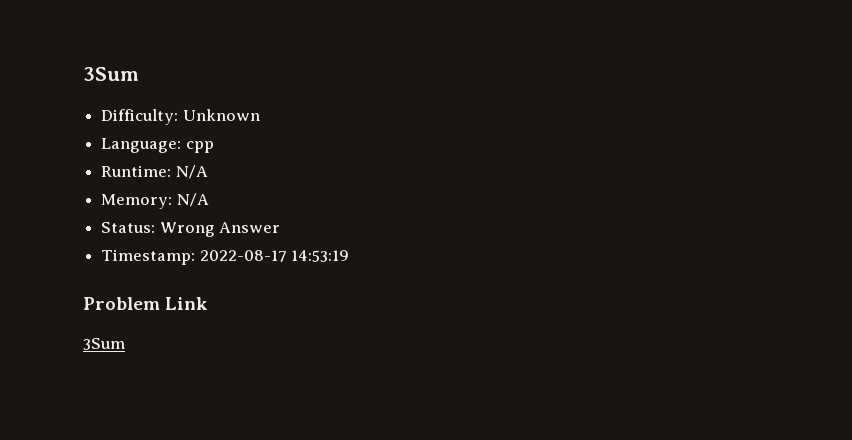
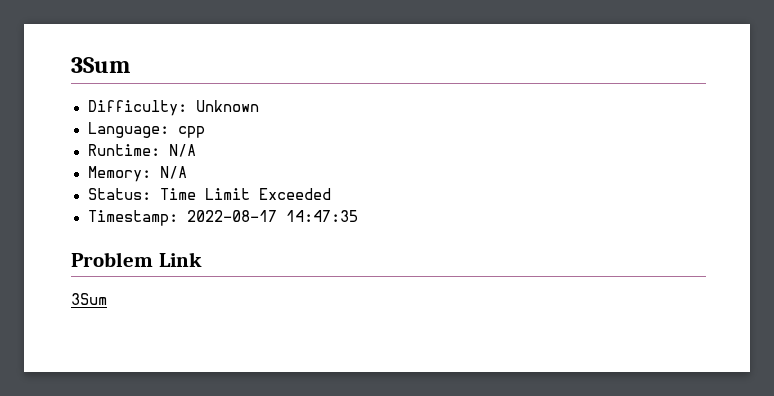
[159,222,281,237] Wrong Answer -> [159,188,331,200] Time Limit Exceeded
[291,250,350,262] 14:53:19 -> [285,210,358,222] 14:47:35

